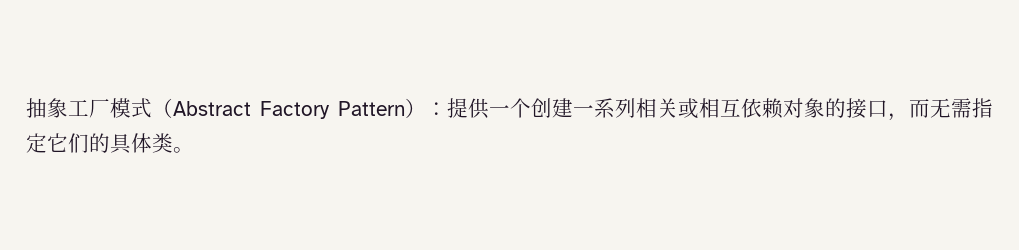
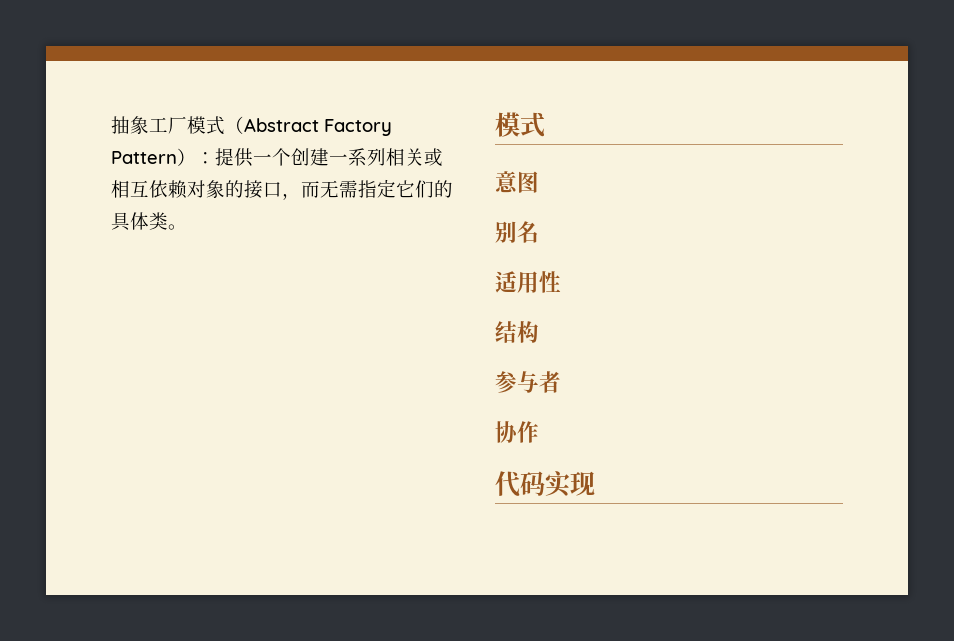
(194, 150) none -> [495,112,545,138] [495,171,539,193] [495,221,539,243] [495,271,561,293] [495,321,539,343] [495,371,561,393] [495,421,539,443] [495,471,595,497] // 模式 // 意图 // 别名 // 适用性 // 结构 // 参与者 // 协作 // 代码实现

